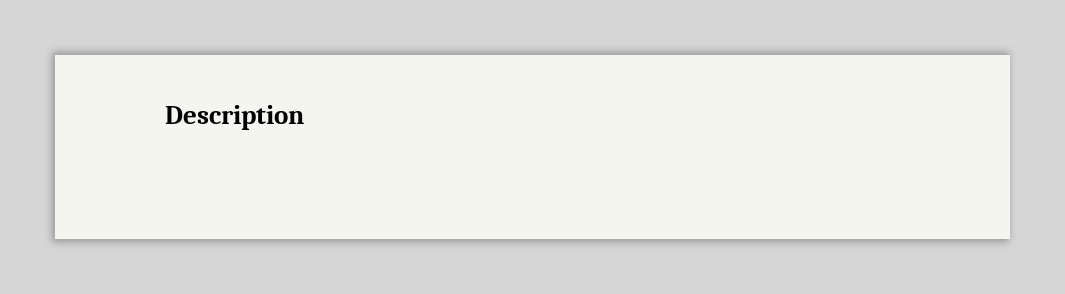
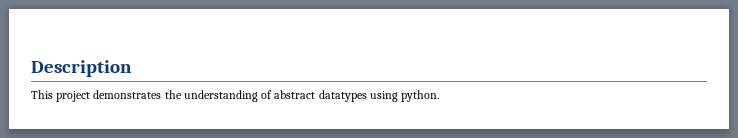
(304, 117) none -> [31,90,440,102] // This project demonstrates the understanding of abstract datatypes using python.

